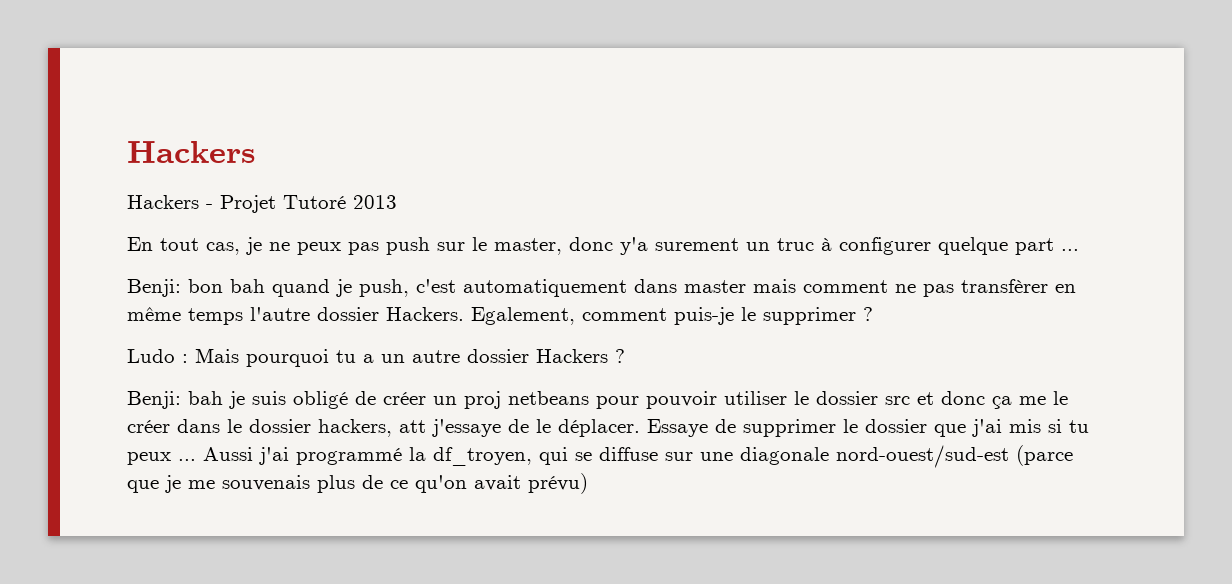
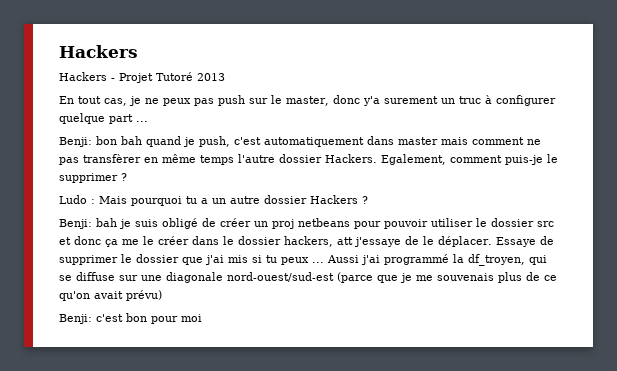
(588, 483) none -> [59,313,202,324] // Benji: c'est bon pour moi

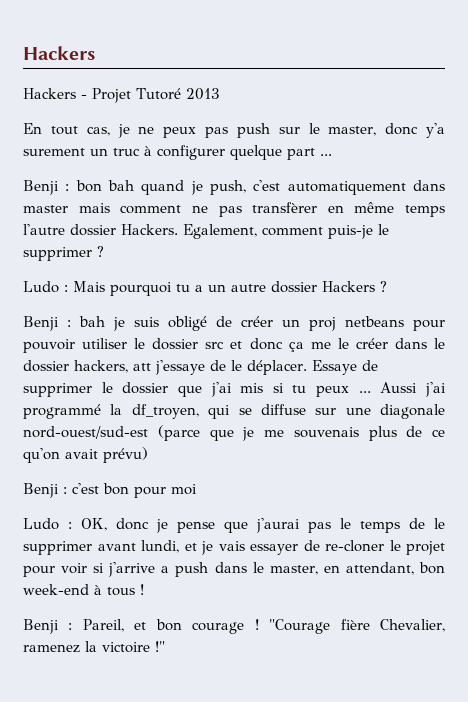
[59,137,92,147] Benji: -> [23,180,70,195] Benji :
[59,219,92,229] Benji: -> [23,316,71,331] Benji :
[59,314,92,324] Benji: -> [23,483,67,498] Benji :
(202, 318) none -> [23,518,445,533] [23,540,445,555] [23,562,445,577] [23,584,144,596] [23,619,446,634] [23,641,165,653] // Ludo : OK, donc je pense que j'aurai pas le temps de le supprimer avant lundi, et je vais essayer de re-cloner le projet pour voir si j'arrive a push dans le master, en attendant, bon week-end à tous ! // Benji : Pareil, et bon courage ! "Courage fière Chevalier, ramenez la victoire !"

